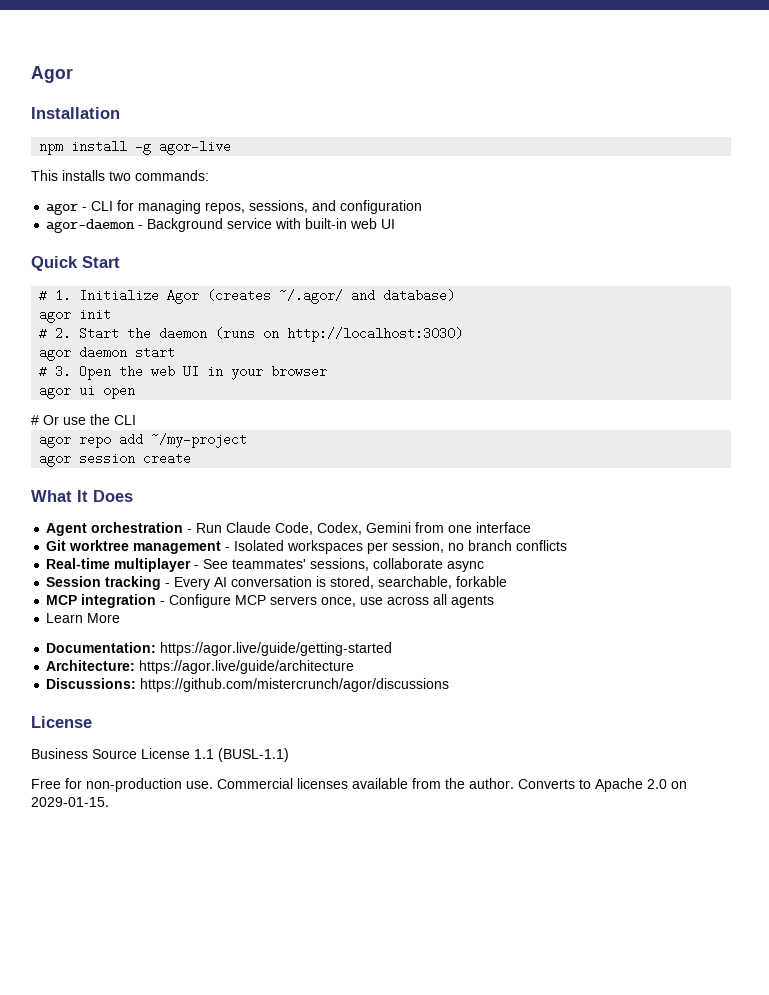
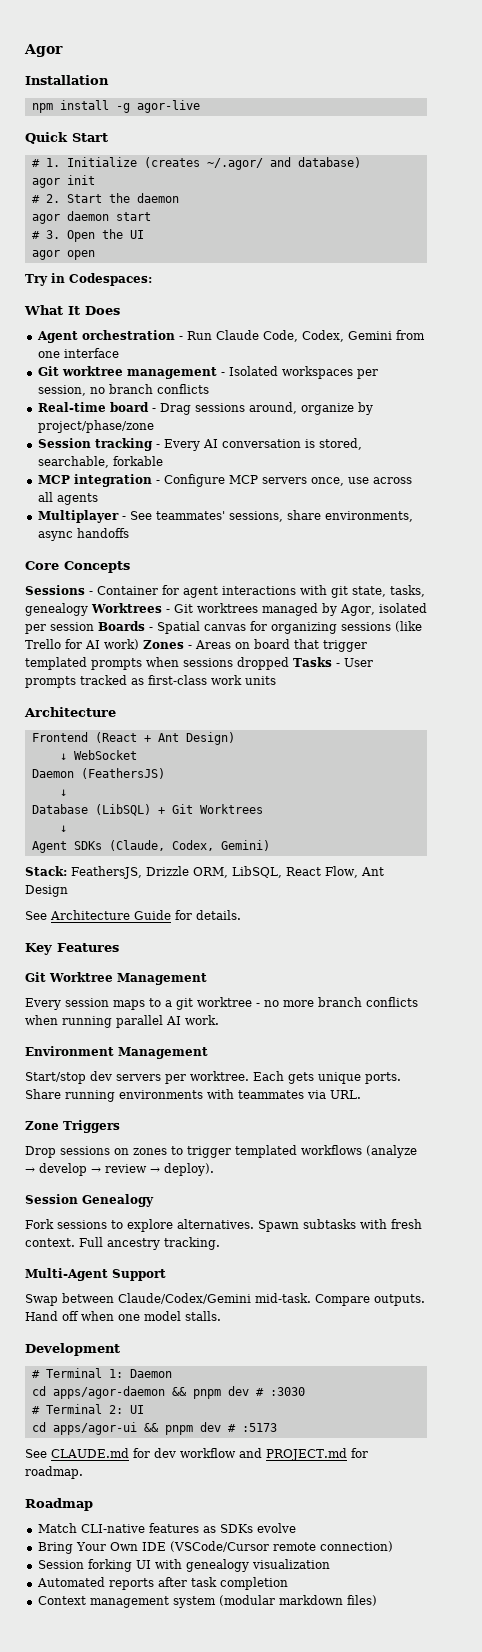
[31,170,209,181] [46,200,423,215] [46,218,396,233] // This installs two commands: // agor - CLI for managing repos, sessions, and configuration // agor-daemon - Background service with built-in web UI -> (200, 106) none
[167,289,200,304] Agor -> (137, 162) none
[215,327,464,342] (runs on http://localhost:3030) -> (179, 198) none
[151,365,328,380] [39,384,96,399] web UI in your browser // agor ui -> [129,230,144,239] [31,250,60,260] UI // agor
[31,414,136,425] [39,433,248,448] [39,452,192,467] # Or use the CLI // agor repo add ~/my-project // agor session create -> [25,273,152,286] Try in Codespaces:
[114,558,485,572] multiplayer - See teammates' sessions, collaborate async -> [109,402,373,415] [37,420,154,433] board - Drag sessions around, organize by project/phase/zone
[46,613,121,623] [46,642,393,656] [46,660,355,674] [46,678,450,692] [31,716,92,728] [31,748,289,762] [31,778,687,792] [31,797,109,807] Learn More // Documentation: https://agor.live/guide/getting-started // Architecture: https://agor.live/guide/architecture // Discussions: https://github.com/mistercrunch/agor/discussions // License // Business Source License 1.1 (BUSL-1.1) // Free for non-production use. Commercial licenses available from the author. Converts to Apache 2.0 on 2029-01-15. -> [37,510,413,523] [37,528,129,541] [25,561,130,573] [25,585,425,598] [25,603,427,616] [25,621,422,634] [25,639,367,652] [25,657,373,670] [25,675,276,688] [24,707,116,717] [31,732,235,745] [59,750,137,760] [31,768,165,779] [59,789,67,796] [31,804,263,816] [59,825,67,832] [31,840,270,853] [25,866,384,879] [25,885,68,897] [25,910,241,920] [25,943,119,955] [25,972,207,985] [25,997,418,1010] [25,1015,219,1028] [25,1046,208,1059] [25,1071,401,1084] [25,1089,361,1102] [25,1120,120,1133] [25,1145,417,1158] [25,1163,214,1176] [25,1194,154,1207] [25,1219,422,1232] [25,1237,220,1250] [25,1268,166,1281] [25,1293,425,1306] [25,1311,221,1321] [25,1343,120,1356] [31,1368,172,1378] [31,1386,305,1399] [31,1404,144,1414] [31,1422,277,1435] [25,1448,368,1461] [25,1466,83,1479] [25,1498,93,1511] [37,1523,296,1533] [37,1541,393,1554] [37,1559,330,1572] [36,1577,288,1590] [37,1595,377,1608] Multiplayer - See teammates' sessions, share environments, async handoffs // Core Concepts // Sessions - Container for agent interactions with git state, tasks, genealogy Worktrees - Git worktrees managed by Agor, isolated per session Boards - Spatial canvas for organizing sessions (like Trello for AI work) Zones - Areas on board that trigger templated prompts when sessions dropped Tasks - User prompts tracked as first-class work units // Architecture // Frontend (React + Ant Design) // ↓ WebSocket // Daemon (FeathersJS) // ↓ // Database (LibSQL) + Git Worktrees // ↓ // Agent SDKs (Claude, Codex, Gemini) // Stack: FeathersJS, Drizzle ORM, LibSQL, React Flow, Ant Design // See Architecture Guide for details. // Key Features // Git Worktree Management // Every session maps to a git worktree - no more branch conflicts when running parallel AI work. // Environment Management // Start/stop dev servers per worktree. Each gets unique ports. Share running environments with teammates via URL. // Zone Triggers // Drop sessions on zones to trigger templated workflows (analyze → develop → review → deploy). // Session Genealogy // Fork sessions to explore alternatives. Spawn subtasks with fresh context. Full ancestry tracking. // Multi-Agent Support // Swap between Claude/Codex/Gemini mid-task. Compare outputs. Hand off when one model stalls. // Development // # Terminal 1: Daemon // cd apps/agor-daemon && pnpm dev # :3030 // # Terminal 2: UI // cd apps/agor-ui && pnpm dev # :5173 // See CLAUDE.md for dev workflow and PROJECT.md for roadmap. // Roadmap // Match CLI-native features as SDKs evolve // Bring Your Own IDE (VSCode/Cursor remote connection) // Session forking UI with genealogy visualization // Automated reports after task completion // Context management system (modular markdown files)

